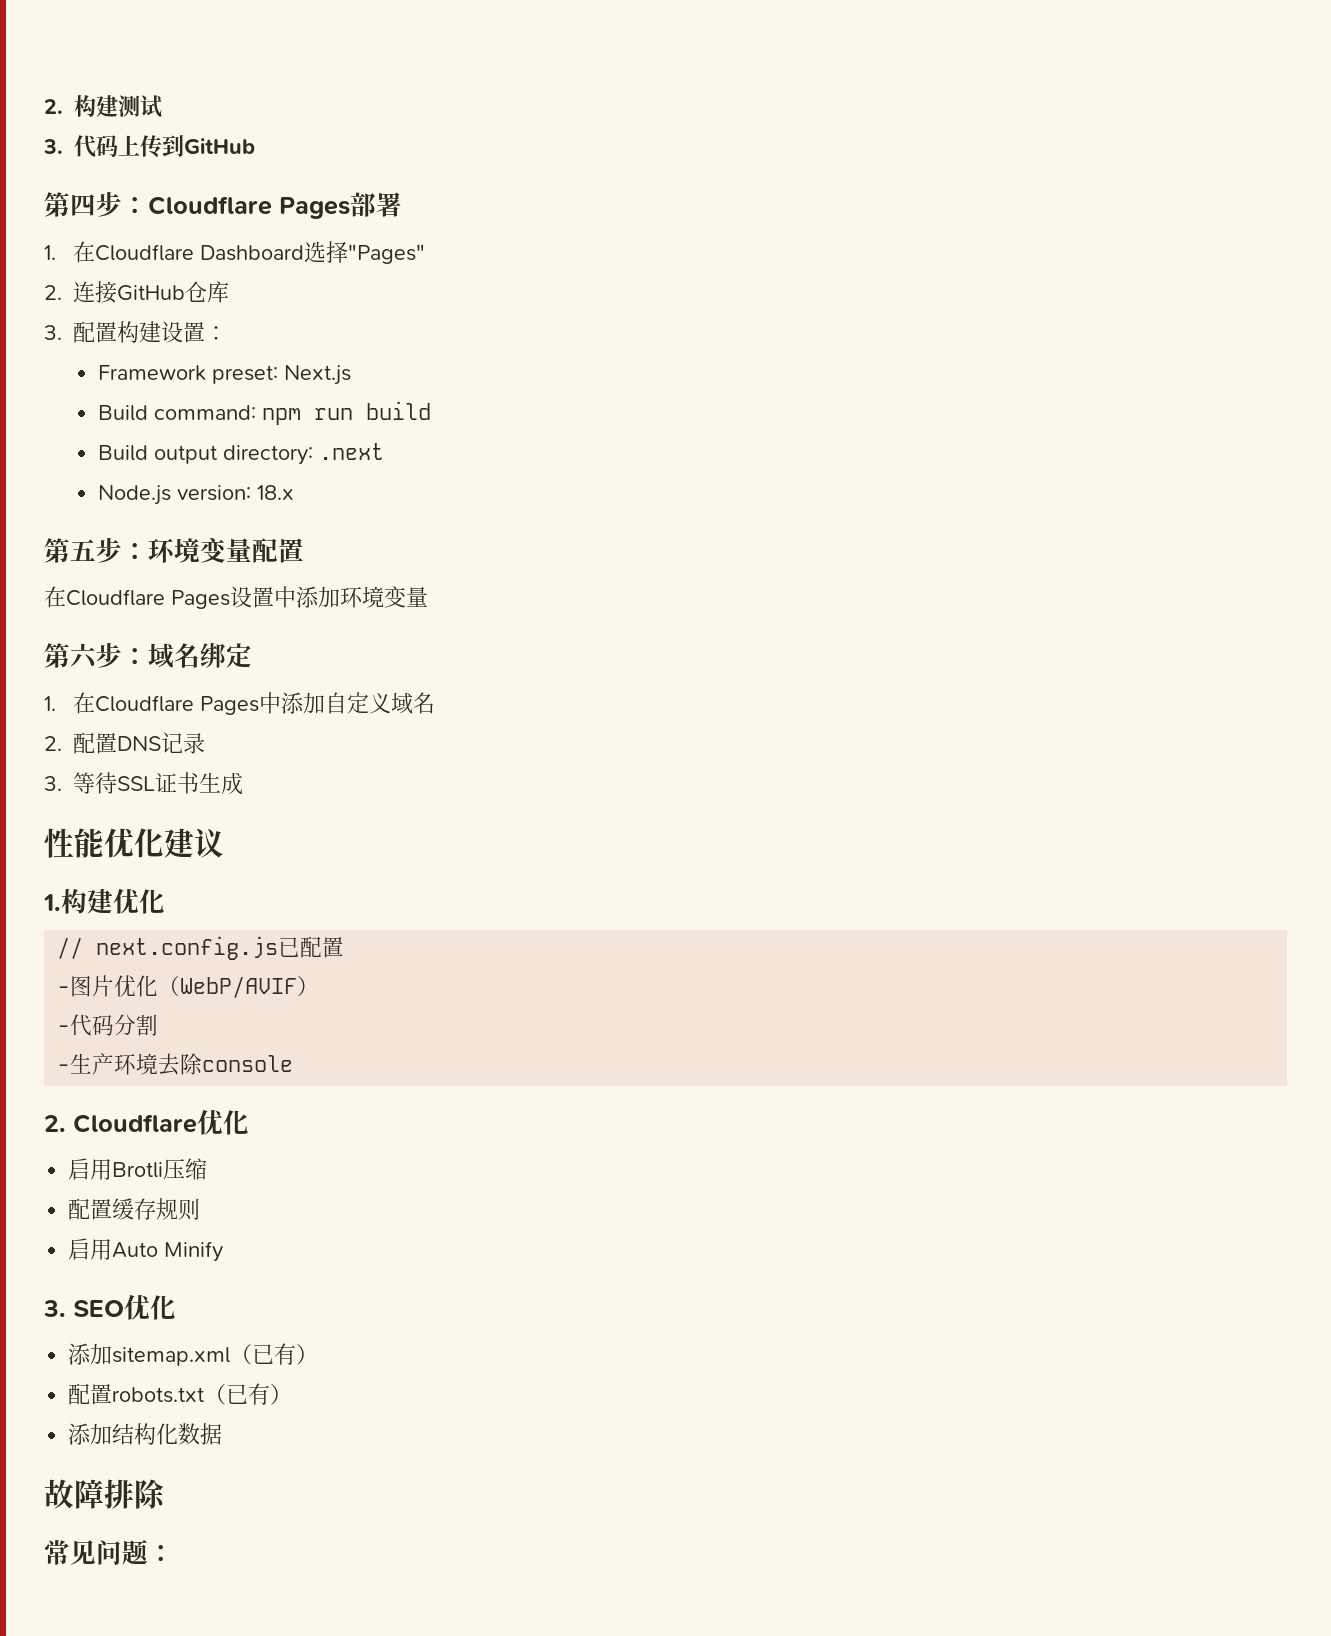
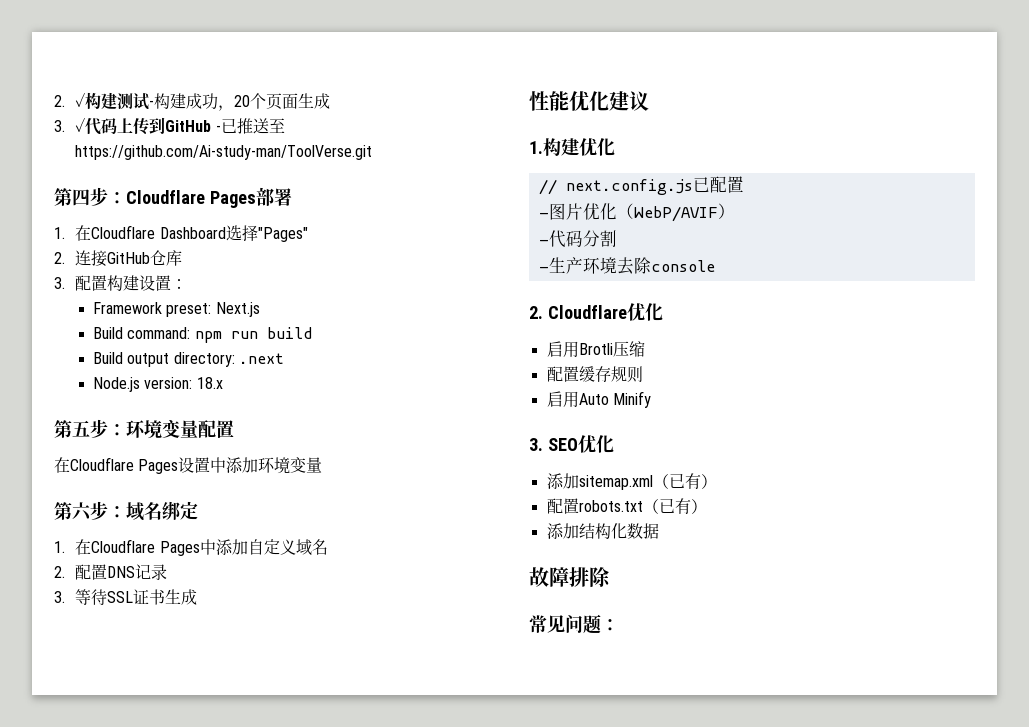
[44,99,63,114] 2. -> [54,92,86,107] 2. ✓
[43,139,63,154] // 3. -> [149,93,331,111] [54,117,86,132] -构建成功，20个页面生成 // 3. ✓
(255, 146) none -> [215,118,285,134] [75,145,373,160] -已推送至https://github.com/Ai-study-man/ToolVerse.git

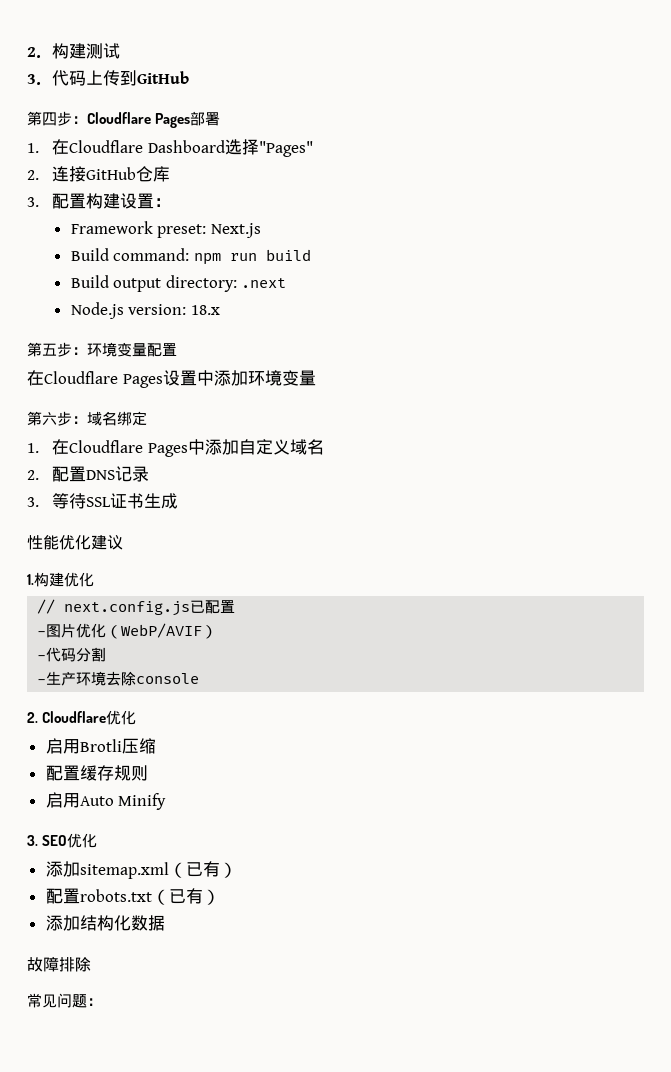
[54,92,86,107] 2. ✓ -> [27,47,41,58] 2.
[149,93,331,111] [54,117,86,132] -构建成功，20个页面生成 // 3. ✓ -> [27,74,41,85] // 3.
[215,118,285,134] [75,145,373,160] -已推送至https://github.com/Ai-study-man/ToolVerse.git -> (189, 77) none

